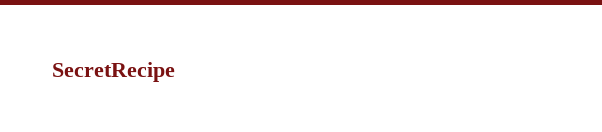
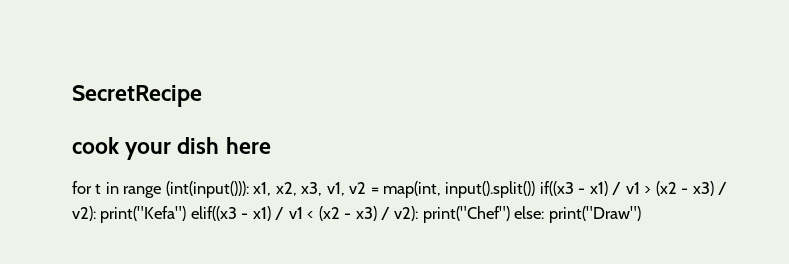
(175, 72) none -> [72,137,271,160] [72,181,728,198] [72,206,641,223] // cook your dish here // for t in range (int(input())): x1, x2, x3, v1, v2 = map(int, input().split()) if((x3 - x1) / v1 > (x2 - x3) / v2): print("Kefa") elif((x3 - x1) / v1 < (x2 - x3) / v2): print("Chef") else: print("Draw")

